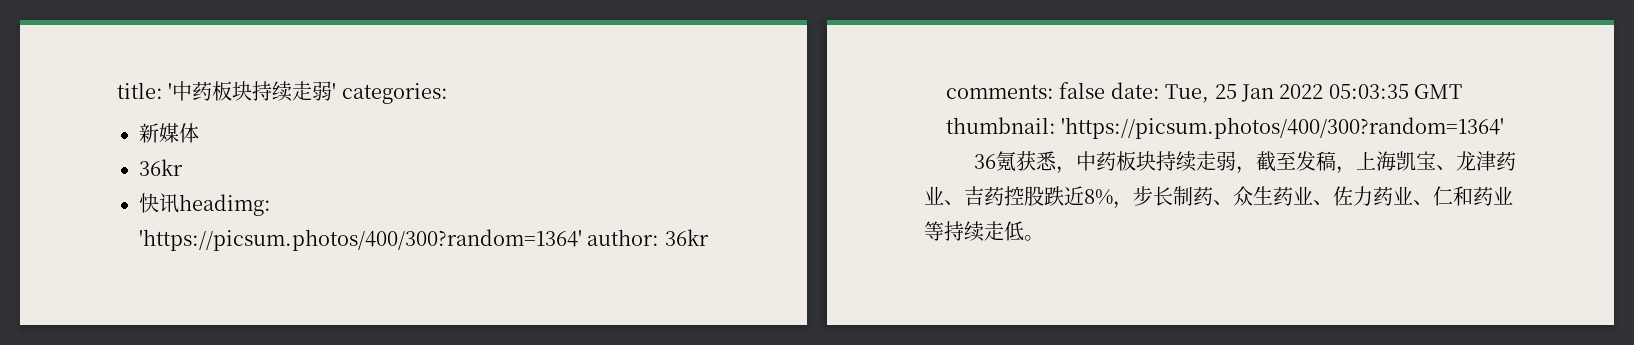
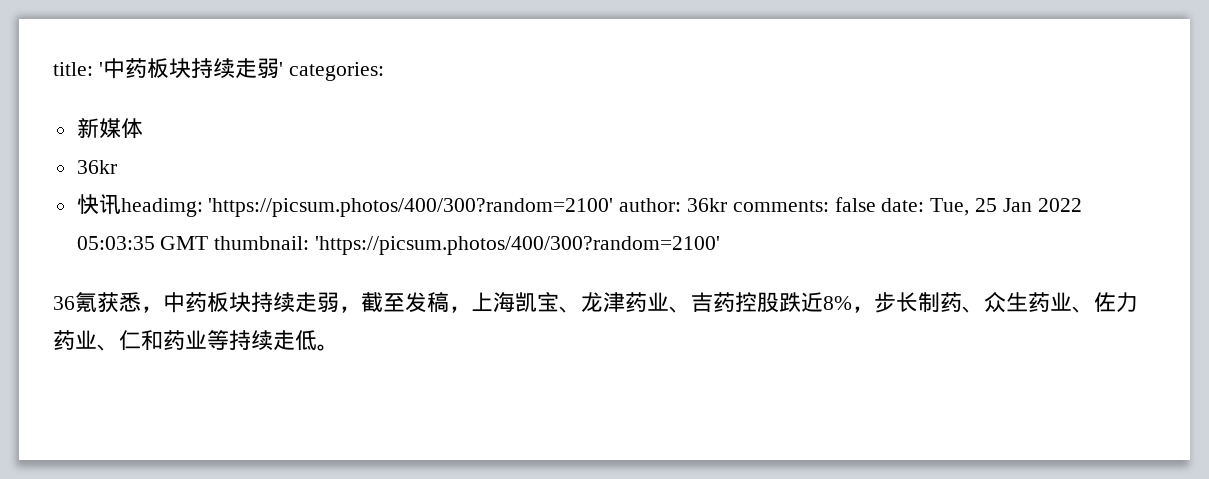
[139,229,582,251] 'https://picsum.photos/400/300?random=1364' -> [208,198,614,217] 'https://picsum.photos/400/300?random=2100'
[1061,117,1505,139] 'https://picsum.photos/400/300?random=1364' -> [315,236,721,255] 'https://picsum.photos/400/300?random=2100'

